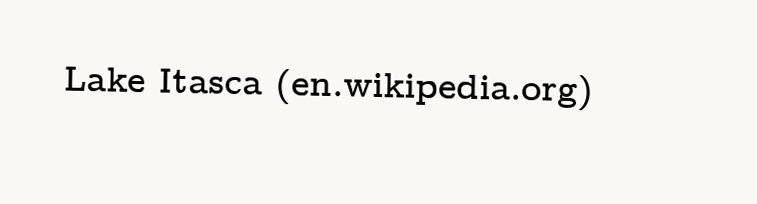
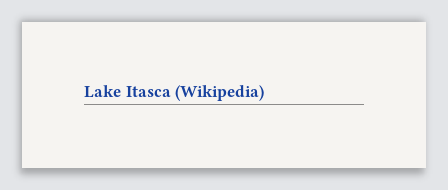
[274,68,594,112] (en.wikipedia.org) -> [175,85,265,101] (Wikipedia)

